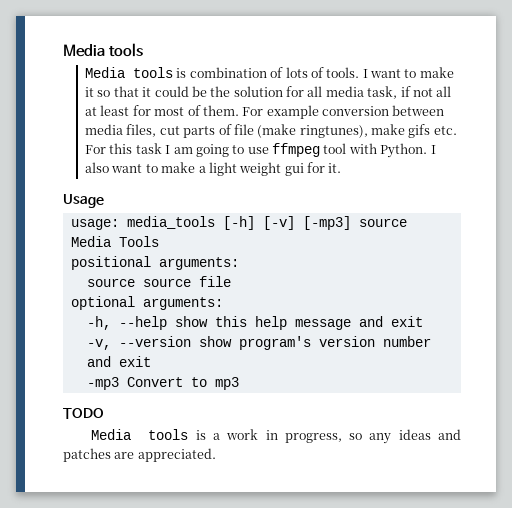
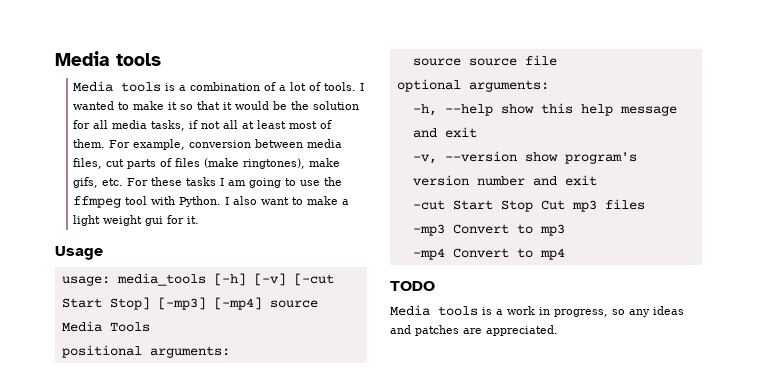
(187, 73) none -> [179,85,187,91] a
[285,67,308,78] lots -> [279,82,307,91] a lot
[370,69,402,78] want -> [73,101,115,110] wanted
[154,86,189,97] could -> [235,101,270,110] would
[367,86,398,99] task, -> [151,120,186,131] tasks,
[132,105,151,116] for -> (287, 124) none
[266,105,319,119] example -> [133,139,186,150] example,
[233,124,457,138] [85,143,162,154] file (make ringtunes), make gifs etc. For this task -> [175,158,341,169] [73,177,217,188] files (make ringtones), make gifs, etc. For these tasks
(269, 150) none -> [324,177,343,186] the
[302,216,351,230] [-mp3] -> [293,273,334,286] [61,297,262,310] [-cut Start Stop] [-mp3] [-mp4]
(151, 361) none -> [412,199,645,212] // -cut Start Stop Cut mp3 files
(239, 383) none -> [412,248,565,260] // -mp4 Convert to mp4

